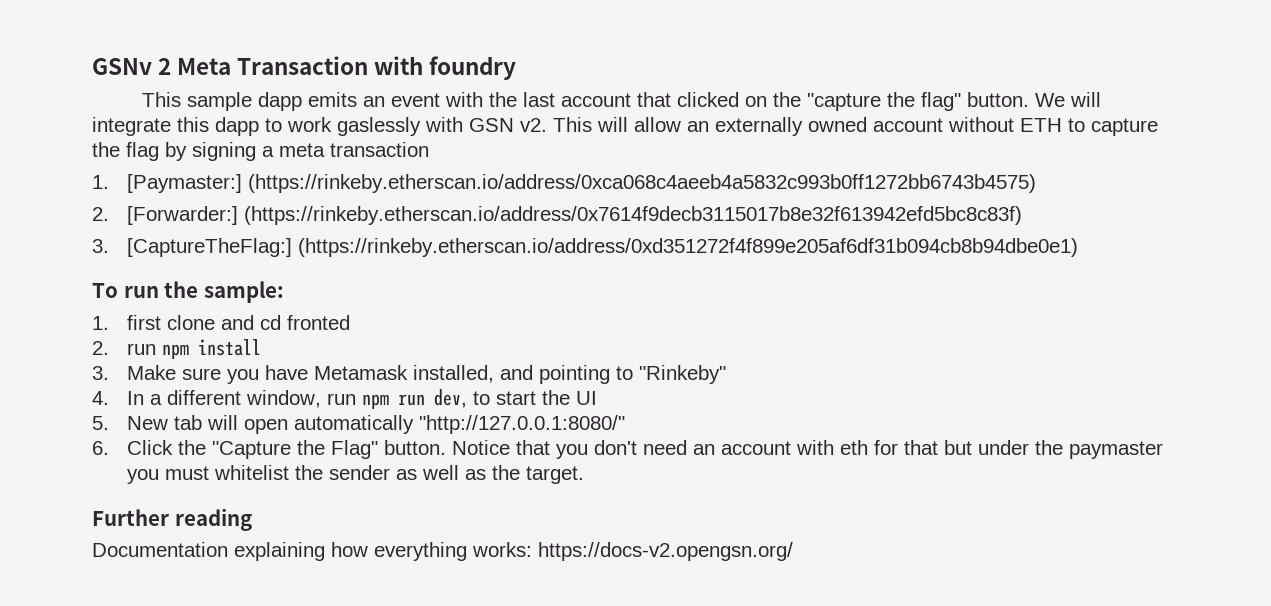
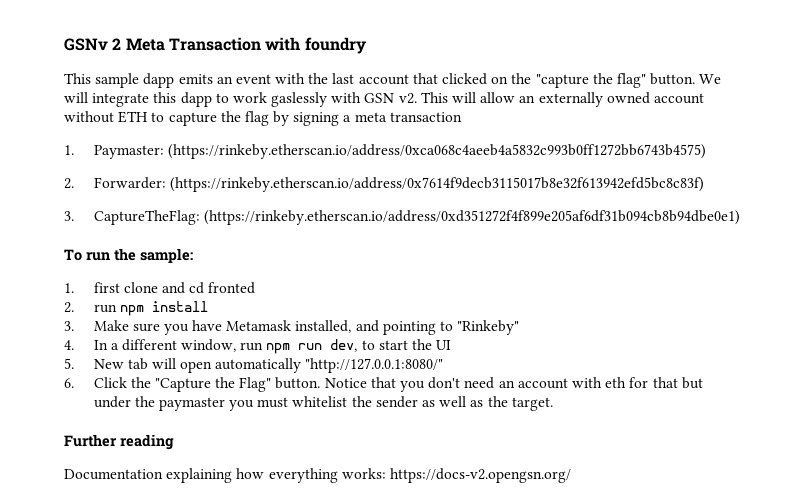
[127,174,243,193] [Paymaster:] -> [93,145,164,159] Paymaster:
[127,206,239,225] [Forwarder:] -> [93,177,166,189] Forwarder:
[127,238,293,257] [CaptureTheFlag:] -> [93,210,200,225] CaptureTheFlag:

